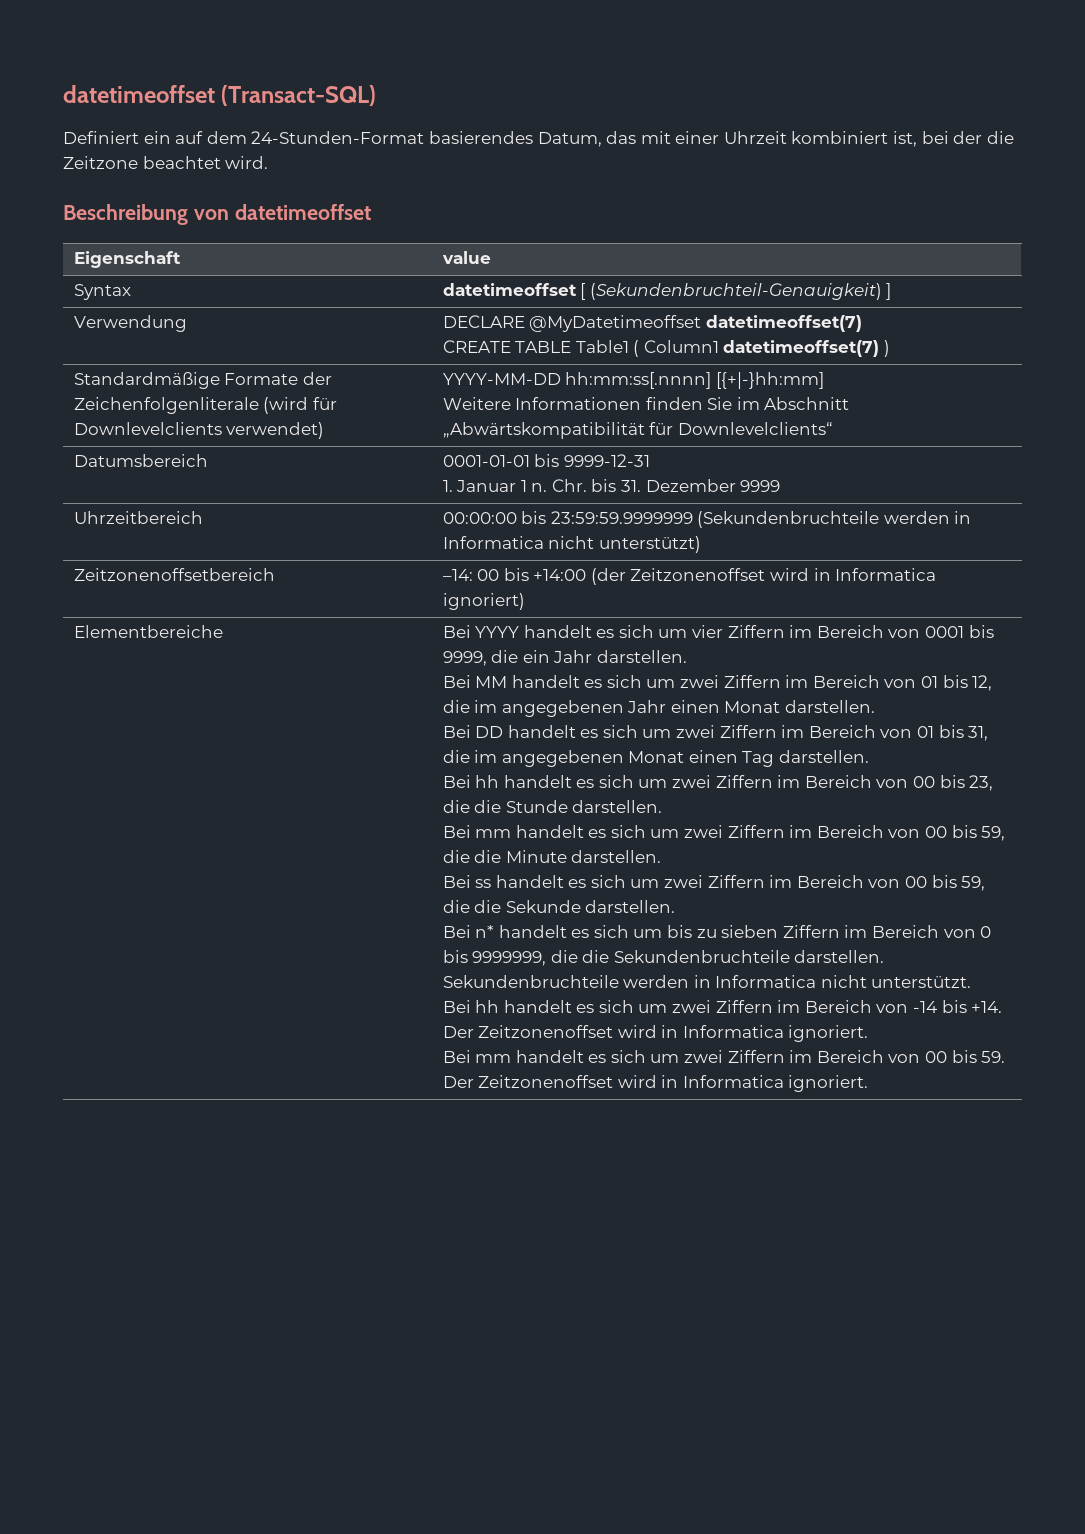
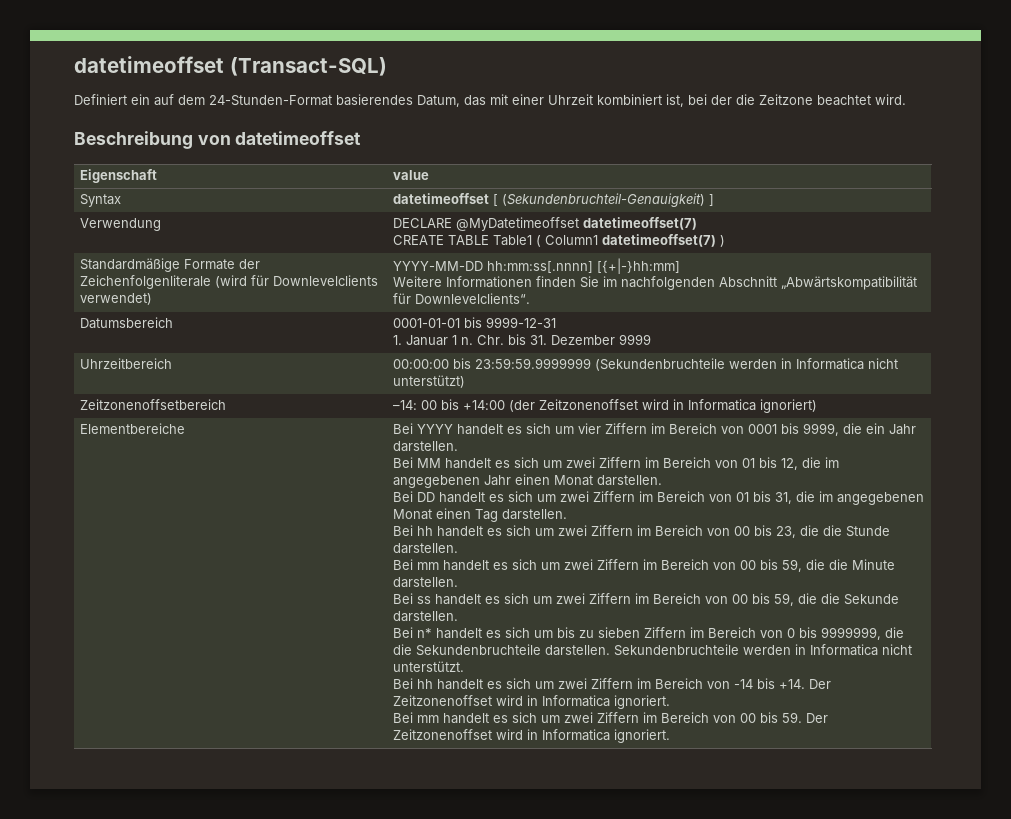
(760, 403) none -> [621,276,716,290] nachfolgenden
[677,422,833,435] Downlevelclients“ -> [415,293,531,304] Downlevelclients“.

